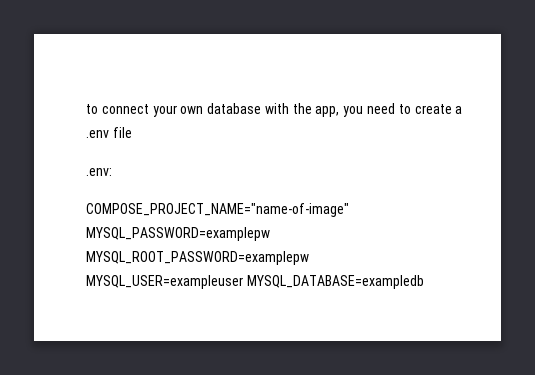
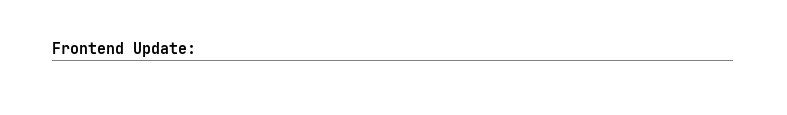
[86,103,463,117] [86,127,132,138] [86,168,112,176] [86,203,349,217] [86,227,270,241] [86,251,309,265] [86,275,424,289] to connect your own database with the app, you need to create a .env file // .env: // COMPOSE_PROJECT_NAME="name-of-image" MYSQL_PASSWORD=examplepw MYSQL_ROOT_PASSWORD=examplepw MYSQL_USER=exampleuser MYSQL_DATABASE=exampledb -> [52,42,196,57] Frontend Update:

